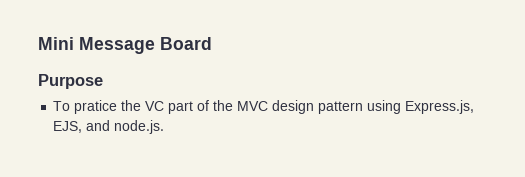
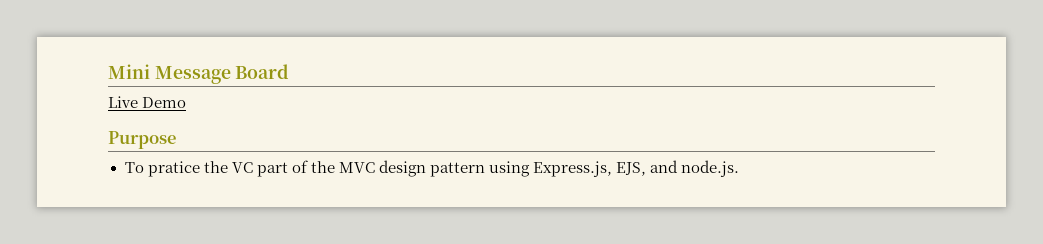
(212, 43) none -> [108,96,187,108] // Live Demo

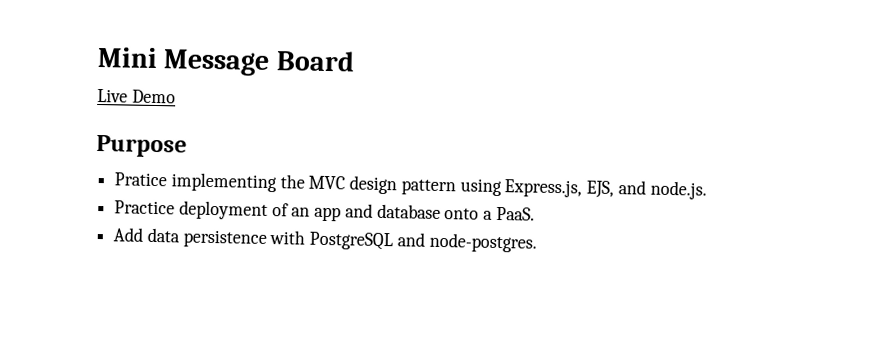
[124,160,308,177] To pratice the VC part of -> [114,172,277,193] Pratice implementing
(740, 168) none -> [114,200,535,222] [113,227,537,253] // Practice deployment of an app and database onto a PaaS. // Add data persistence with PostgreSQL and node-postgres.

